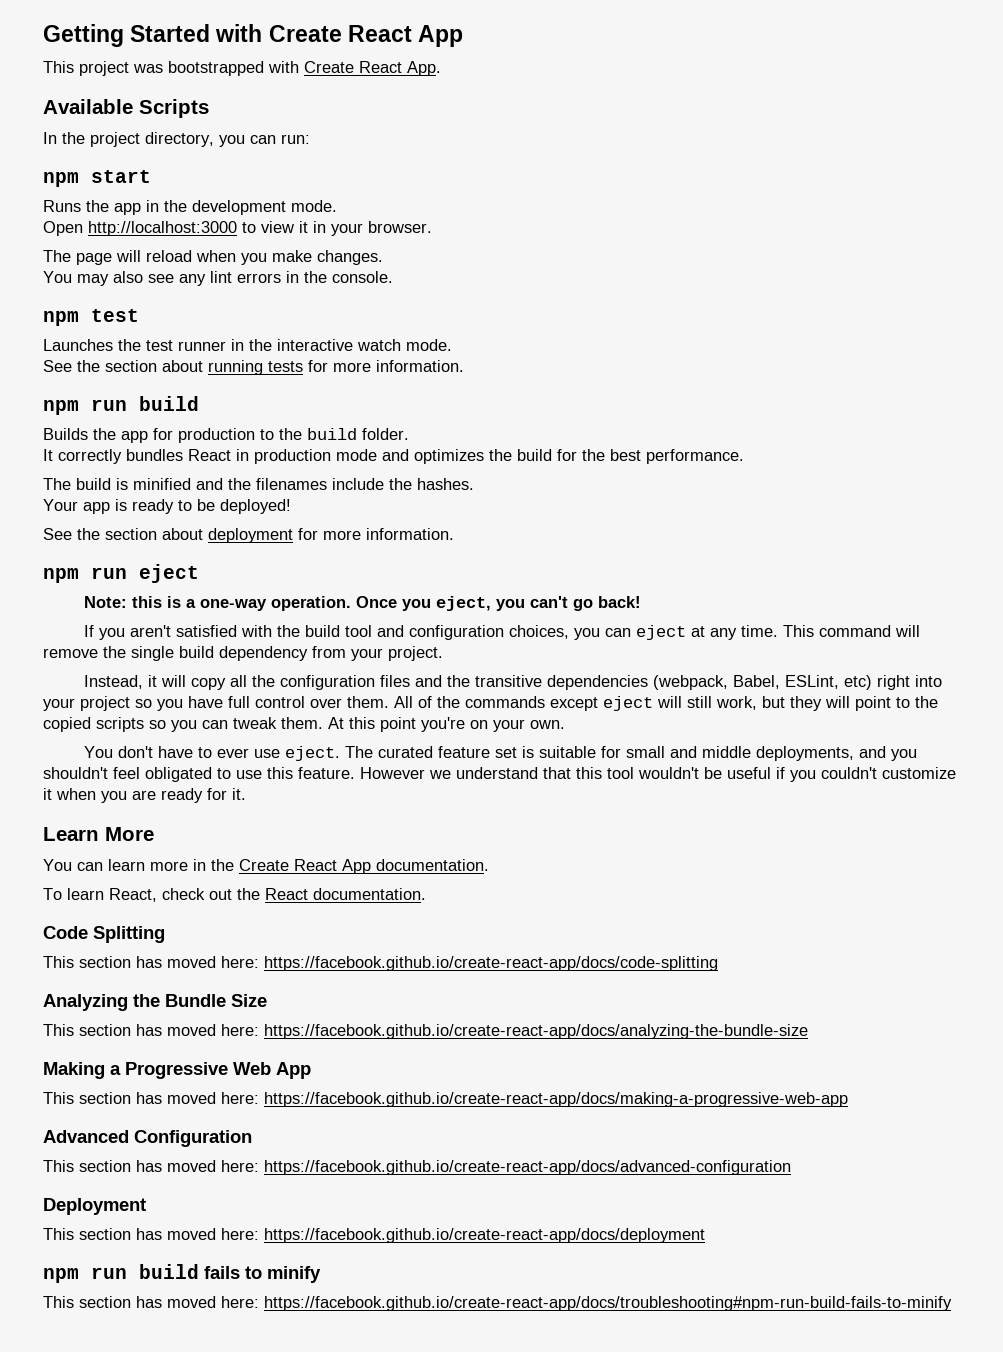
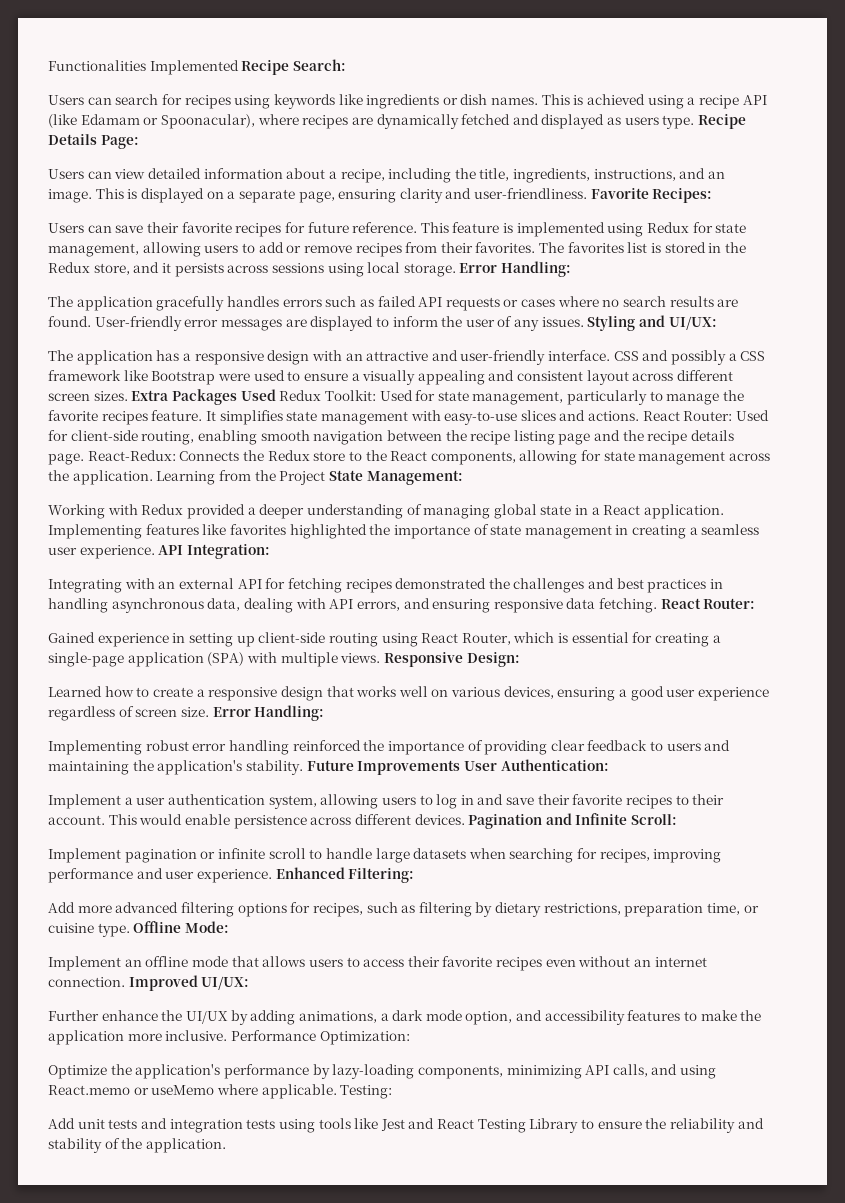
[43,24,464,47] [43,61,441,76] [43,99,209,118] [43,132,310,147] [43,170,151,187] [43,200,337,215] [43,221,432,236] [43,250,383,265] [43,271,393,286] [43,309,139,326] [43,339,452,351] [43,360,464,375] [43,396,199,415] [43,428,409,443] [43,449,744,464] [43,478,474,490] [43,499,291,514] [43,528,454,543] [43,564,199,583] [83,596,641,611] [83,625,920,640] [43,646,443,661] [83,675,942,690] [43,696,938,711] [43,717,565,732] [83,746,917,761] [43,767,956,782] [43,788,246,803] [43,827,154,841] [43,859,489,874] [43,888,426,902] [43,926,165,943] [43,956,718,971] [43,994,267,1011] [43,1024,808,1039] [43,1062,311,1079] [43,1092,848,1107] [43,1130,252,1147] [43,1160,791,1175] [43,1198,146,1215] [43,1228,705,1243] [43,1264,321,1283] [43,1296,952,1311] Getting Started with Create React App // This project was bootstrapped with Create React App. // Available Scripts // In the project directory, you can run: // npm start // Runs the app in the development mode. // Open http://localhost:3000 to view it in your browser. // The page will reload when you make changes. // You may also see any lint errors in the console. // npm test // Launches the test runner in the interactive watch mode. // See the section about running tests for more information. // npm run build // Builds the app for production to the build folder. // It correctly bundles React in production mode and optimizes the build for the best performance. // The build is minified and the filenames include the hashes. // Your app is ready to be deployed! // See the section about deployment for more information. // npm run eject // Note: this is a one-way operation. Once you eject, you can't go back! // If you aren't satisfied with the build tool and configuration choices, you can eject at any time. This command will remove the single build dependency from your project. // Instead, it will copy all the configuration files and the transitive dependencies (webpack, Babel, ESLint, etc) right into your project so you have full control over them. All of the commands except eject will still work, but they will point to the copied scripts so you can tweak them. At this point you're on your own. // You don't have to ever use eject. The curated feature set is suitable for small and middle deployments, and you shouldn't feel obligated to use this feature. However we understand that this tool wouldn't be useful if you couldn't customize it when you are ready for it. // Learn More // You can learn more in the Create React App documentation. // To learn React, check out the React documentation. // Code Splitting // This section has moved here: https://facebook.github.io/create-react-app/docs/code-splitting // Analyzing the Bundle Size // This section has moved here: https://facebook.github.io/create-react-app/docs/analyzing-the-bundle-size // Making a Progressive Web App // This section has moved here: https://facebook.github.io/create-react-app/docs/making-a-progressive-web-app // Advanced Configuration // This section has moved here: https://facebook.github.io/create-react-app/docs/advanced-configuration // Deployment // This section has moved here: https://facebook.github.io/create-react-app/docs/deployment // npm run build fails to minify // This section has moved here: https://facebook.github.io/create-react-app/docs/troubleshooting#npm-run-build-fails-to-minify -> [48,59,346,75] [48,94,767,109] [48,114,747,129] [48,134,139,149] [48,168,726,183] [48,188,713,203] [48,222,747,237] [48,242,746,257] [48,261,572,277] [48,296,739,311] [48,315,717,331] [48,350,766,365] [48,370,734,385] [48,389,745,405] [48,410,770,425] [48,430,735,445] [48,450,771,465] [48,470,463,485] [48,504,725,519] [48,524,760,539] [48,544,270,559] [48,578,724,593] [48,598,756,613] [48,632,721,647] [48,652,520,667] [48,686,769,701] [48,705,325,721] [48,740,731,755] [48,759,609,775] [48,794,725,809] [48,813,678,829] [48,848,722,863] [48,867,415,883] [48,902,759,917] [48,921,229,937] [48,956,707,971] [48,975,250,991] [48,1010,762,1025] [48,1030,410,1045] [48,1064,717,1079] [48,1084,393,1099] [48,1118,764,1133] [48,1138,226,1153] Functionalities Implemented Recipe Search: // Users can search for recipes using keywords like ingredients or dish names. This is achieved using a recipe API (like Edamam or Spoonacular), where recipes are dynamically fetched and displayed as users type. Recipe Details Page: // Users can view detailed information about a recipe, including the title, ingredients, instructions, and an image. This is displayed on a separate page, ensuring clarity and user-friendliness. Favorite Recipes: // Users can save their favorite recipes for future reference. This feature is implemented using Redux for state management, allowing users to add or remove recipes from their favorites. The favorites list is stored in the Redux store, and it persists across sessions using local storage. Error Handling: // The application gracefully handles errors such as failed API requests or cases where no search results are found. User-friendly error messages are displayed to inform the user of any issues. Styling and UI/UX: // The application has a responsive design with an attractive and user-friendly interface. CSS and possibly a CSS framework like Bootstrap were used to ensure a visually appealing and consistent layout across different screen sizes. Extra Packages Used Redux Toolkit: Used for state management, particularly to manage the favorite recipes feature. It simplifies state management with easy-to-use slices and actions. React Router: Used for client-side routing, enabling smooth navigation between the recipe listing page and the recipe details page. React-Redux: Connects the Redux store to the React components, allowing for state management across the application. Learning from the Project State Management: // Working with Redux provided a deeper understanding of managing global state in a React application. Implementing features like favorites highlighted the importance of state management in creating a seamless user experience. API Integration: // Integrating with an external API for fetching recipes demonstrated the challenges and best practices in handling asynchronous data, dealing with API errors, and ensuring responsive data fetching. React Router: // Gained experience in setting up client-side routing using React Router, which is essential for creating a single-page application (SPA) with multiple views. Responsive Design: // Learned how to create a responsive design that works well on various devices, ensuring a good user experience regardless of screen size. Error Handling: // Implementing robust error handling reinforced the importance of providing clear feedback to users and maintaining the application's stability. Future Improvements User Authentication: // Implement a user authentication system, allowing users to log in and save their favorite recipes to their account. This would enable persistence across different devices. Pagination and Infinite Scroll: // Implement pagination or infinite scroll to handle large datasets when searching for recipes, improving performance and user experience. Enhanced Filtering: // Add more advanced filtering options for recipes, such as filtering by dietary restrictions, preparation time, or cuisine type. Offline Mode: // Implement an offline mode that allows users to access their favorite recipes even without an internet connection. Improved UI/UX: // Further enhance the UI/UX by adding animations, a dark mode option, and accessibility features to make the application more inclusive. Performance Optimization: // Optimize the application's performance by lazy-loading components, minimizing API calls, and using React.memo or useMemo where applicable. Testing: // Add unit tests and integration tests using tools like Jest and React Testing Library to ensure the reliability and stability of the application.

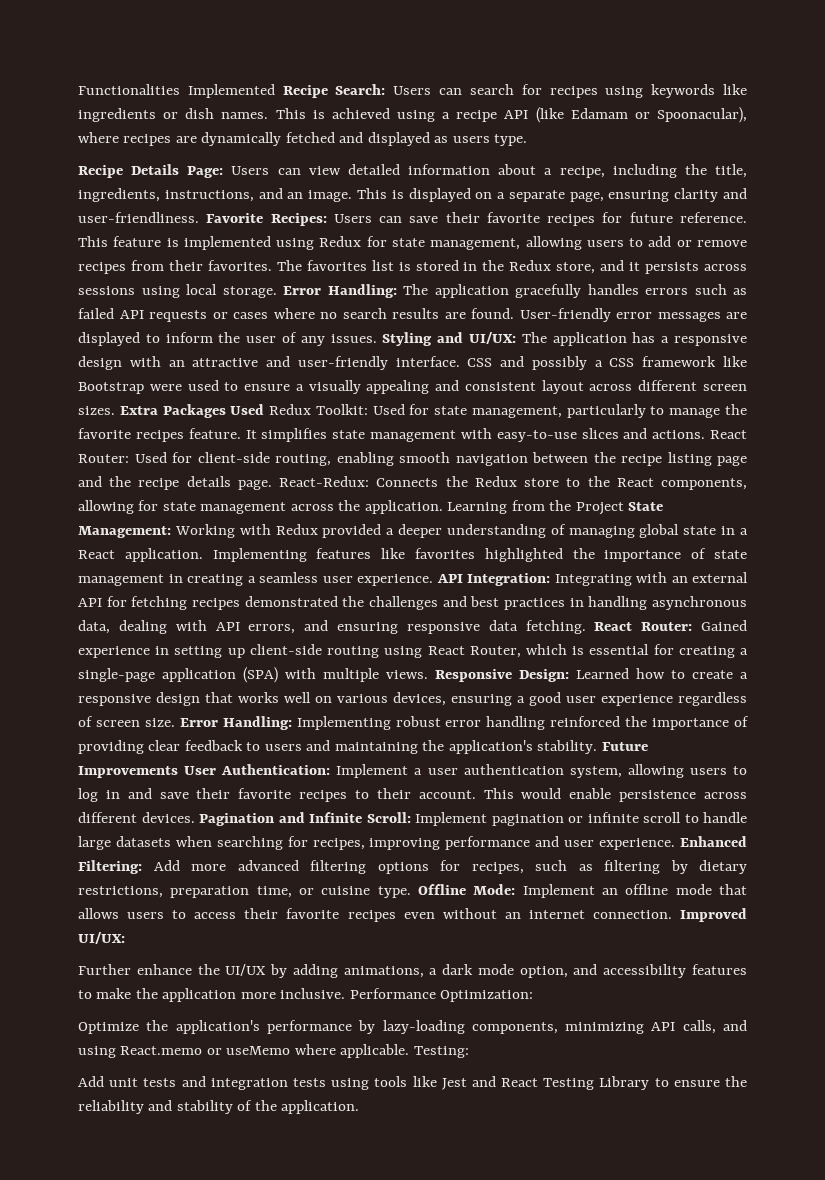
(346, 65) // -> (386, 89) none
(695, 122) none -> (528, 140) //
(139, 142) // -> (224, 172) none
(713, 195) // -> (327, 219) none
(572, 269) // -> (397, 291) none
(717, 323) // -> (517, 338) none
(463, 477) // -> (171, 532) none
(270, 551) // -> (550, 579) none
(756, 603) // -> (693, 626) none
(520, 659) // -> (569, 675) none
(325, 713) // -> (292, 723) none
(609, 765) // -> (331, 769) none
(678, 819) // -> (411, 817) none
(415, 875) // -> (142, 867) none
(229, 927) // -> (516, 889) none

